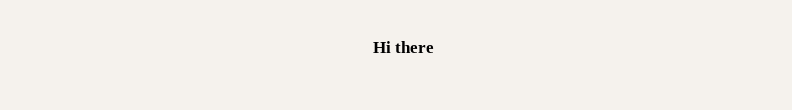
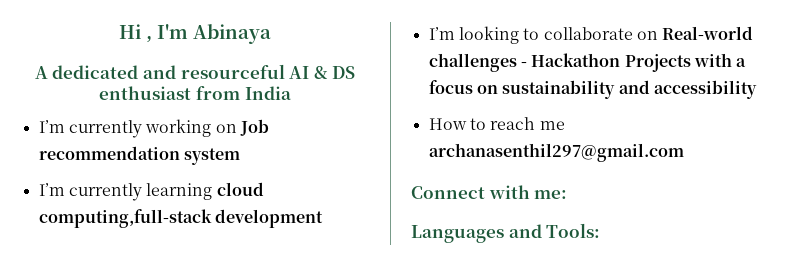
[395,41,435,53] there -> [146,24,271,44] [34,64,356,79] [99,86,291,100] [38,119,269,138] [38,146,240,165] [38,182,264,201] [38,209,323,228] [428,26,754,44] [428,53,747,72] [428,80,757,99] [428,117,565,130] [428,143,684,162] [411,185,568,199] [411,223,601,243] , I'm Abinaya // A dedicated and resourceful AI & DS enthusiast from India // I’m currently working on Job recommendation system // I’m currently learning cloud computing,full-stack development // I’m looking to collaborate on Real-world challenges - Hackathon Projects with a focus on sustainability and accessibility // How to reach me archanasenthil297@gmail.com // Connect with me: // Languages and Tools:

